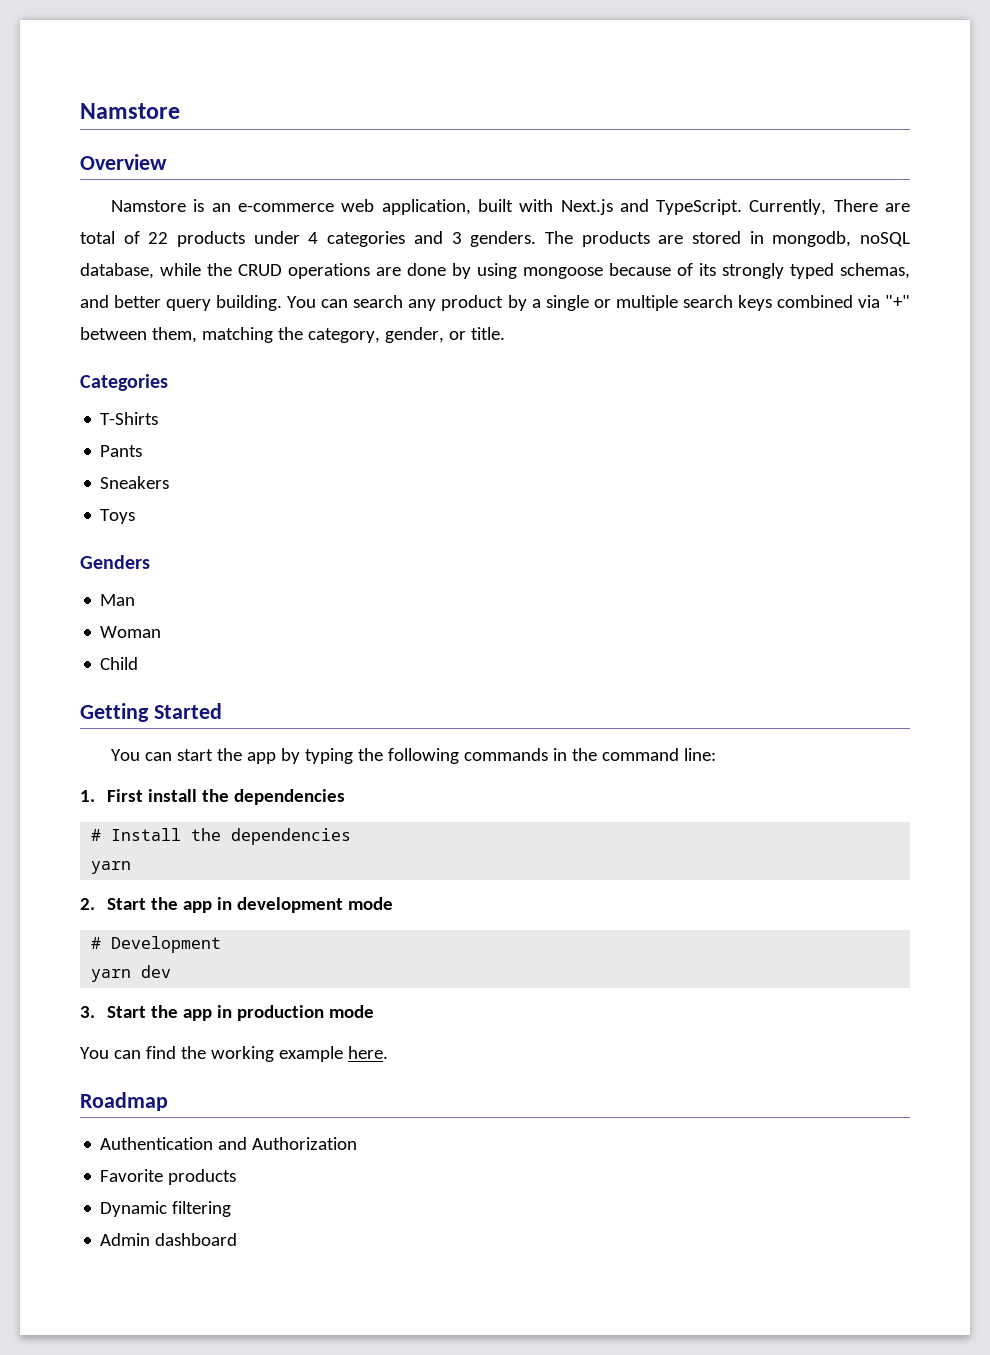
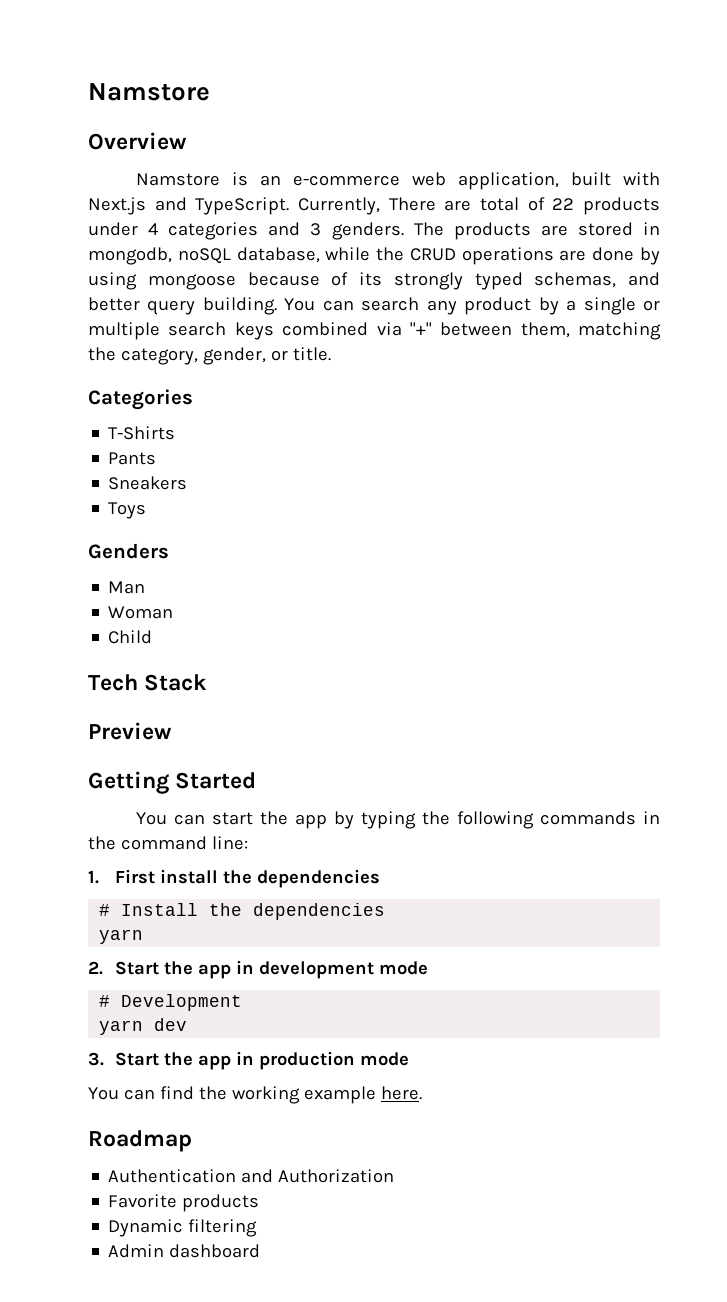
(139, 663) none -> [88,674,208,691] [88,722,172,740] // Tech Stack // Preview

